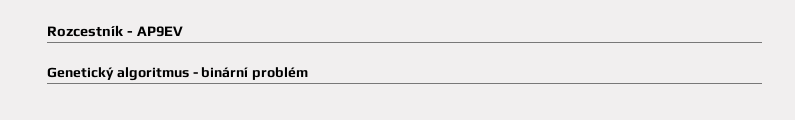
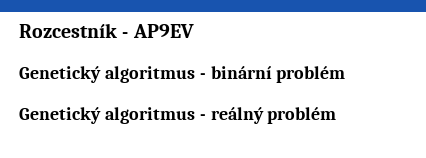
(309, 73) none -> [19,107,337,124] // Genetický algoritmus - reálný problém

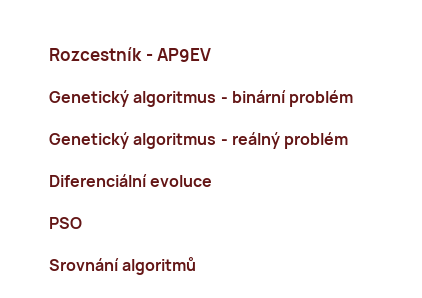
(337, 115) none -> [49,174,213,187] [49,217,82,229] [49,257,197,275] // Diferenciální evoluce // PSO // Srovnání algoritmů

